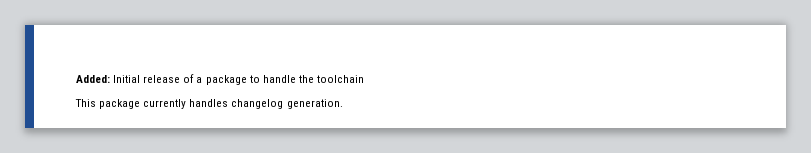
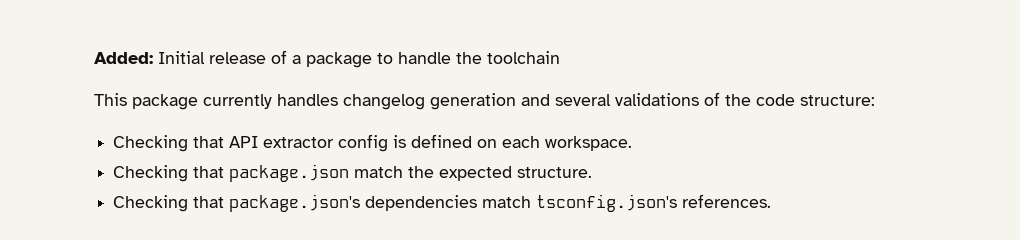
[286,99,343,109] generation. -> [430,92,875,110] [113,134,633,152] [113,164,593,182] [113,194,772,212] generation and several validations of the code structure: // Checking that API extractor config is defined on each workspace. // Checking that package.json match the expected structure. // Checking that package.json's dependencies match tsconfig.json's references.

